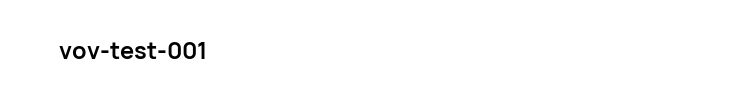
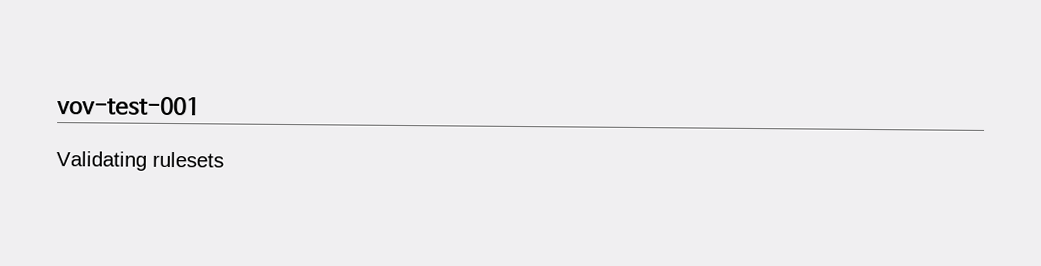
(207, 50) none -> [56,151,224,171] // Validating rulesets

